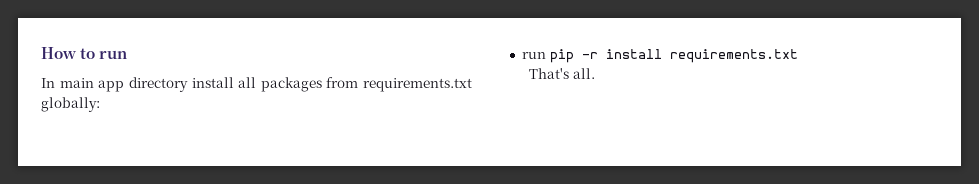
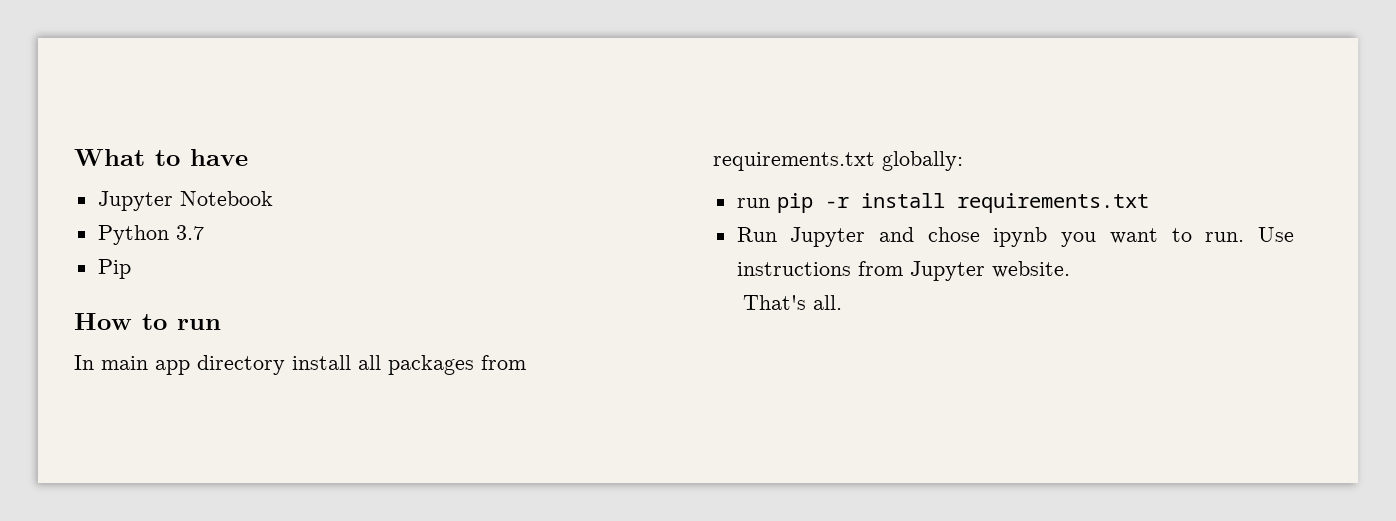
(41, 53) none -> [74,149,248,166] [97,191,273,211] [97,225,204,245] [97,259,131,279] What to have // Jupyter Notebook // Python 3.7 // Pip //
(798, 56) none -> [736,227,1294,247] [736,261,1070,281] // Run Jupyter and chose ipynb you want to run. Use instructions from Jupyter website.

